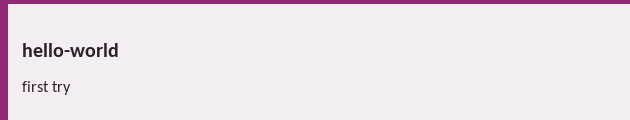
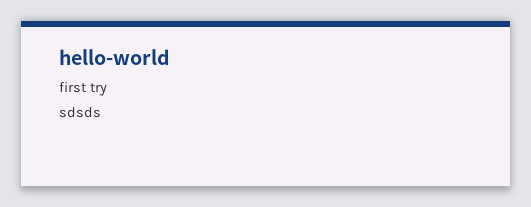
(72, 88) none -> [59,107,101,118] // sdsds

